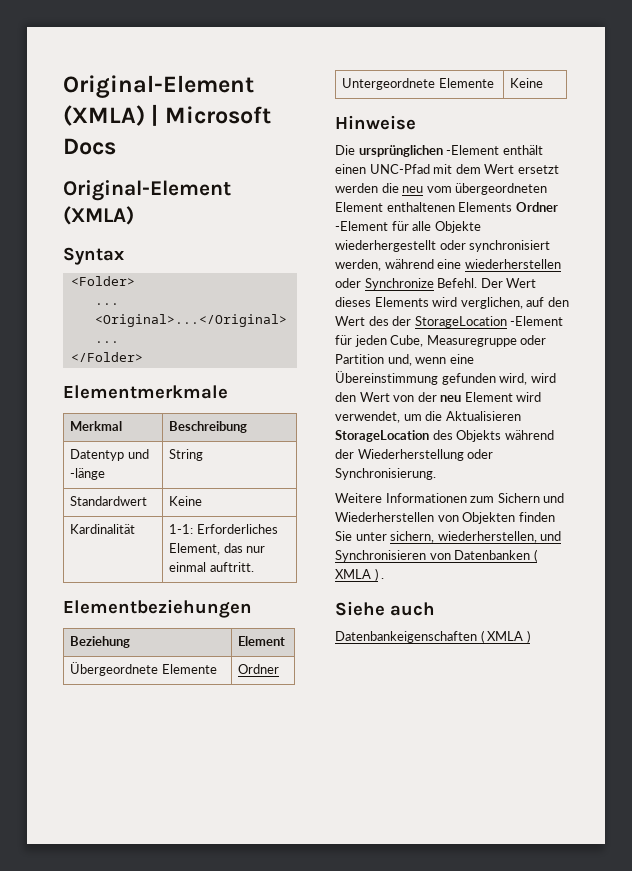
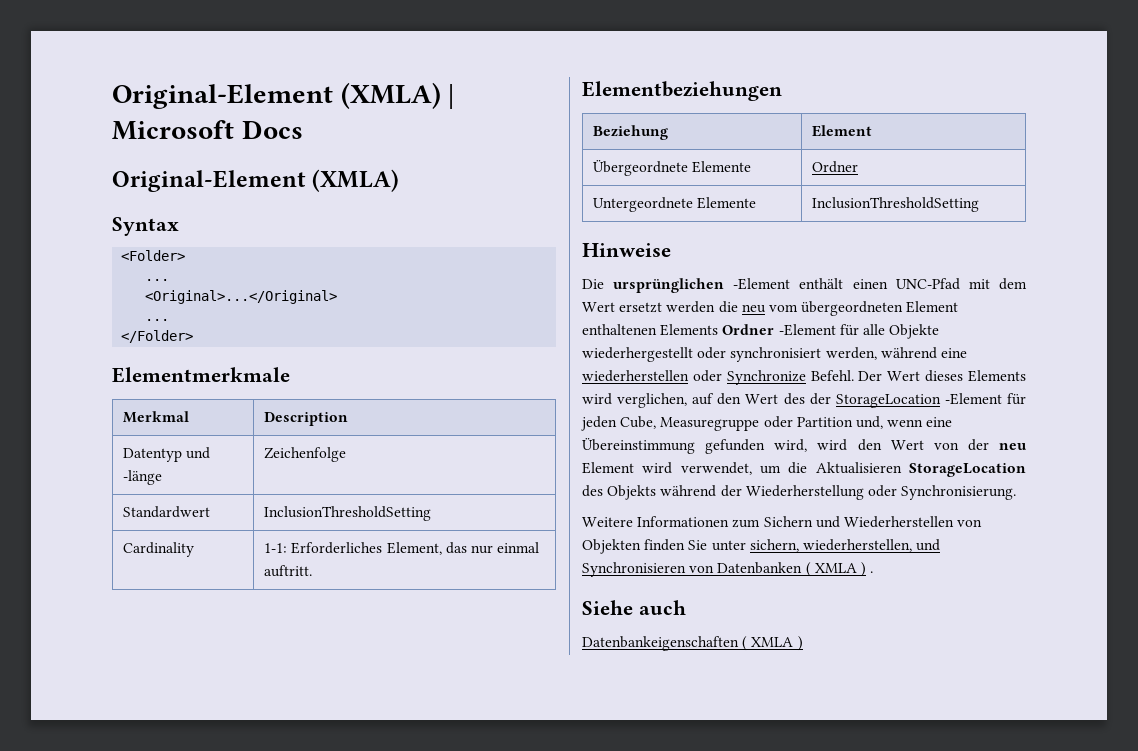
[169,421,248,433] Beschreibung -> [264,412,349,426] Description
[169,449,204,461] String -> [264,447,347,462] Zeichenfolge
[169,496,203,506] [70,524,136,534] Keine // Kardinalität -> [264,506,432,521] [123,542,195,557] InclusionThresholdSetting // Cardinality
[510,78,544,88] Keine -> [812,197,980,212] InclusionThresholdSetting

